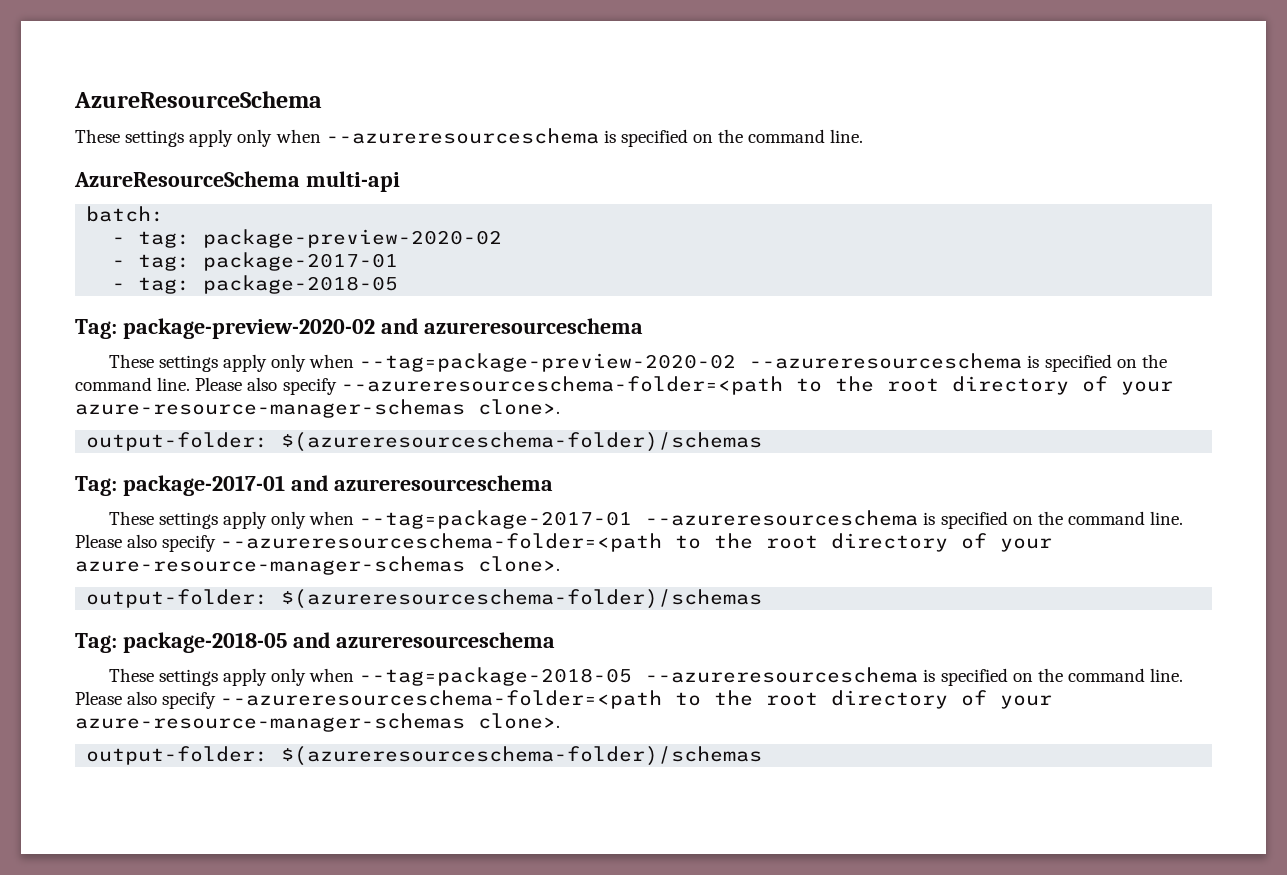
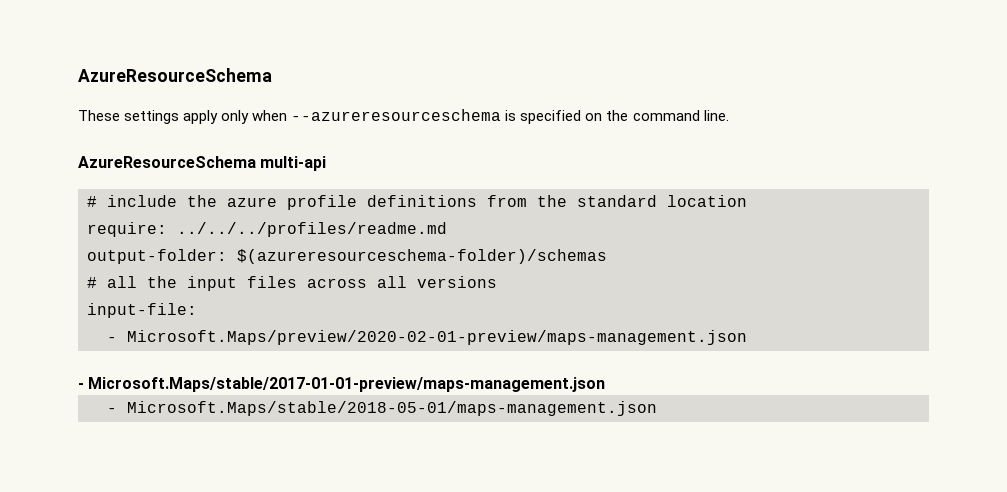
[86,206,165,222] [112,229,503,248] [112,252,399,271] [112,275,399,294] [75,318,644,339] [108,353,1167,372] [75,376,1173,395] [75,399,560,418] [86,432,763,452] [75,475,554,496] [108,510,1184,529] [75,533,1053,552] [75,556,560,575] [86,589,763,609] [75,632,556,653] [108,667,1184,686] [75,690,1053,709] [75,713,560,732] [86,746,763,766] batch: // - tag: package-preview-2020-02 // - tag: package-2017-01 // - tag: package-2018-05 // Tag: package-preview-2020-02 and azureresourceschema // These settings apply only when --tag=package-preview-2020-02 --azureresourceschema is specified on the command line. Please also specify --azureresourceschema-folder=<path to the root directory of your azure-resource-manager-schemas clone>. // output-folder: $(azureresourceschema-folder)/schemas // Tag: package-2017-01 and azureresourceschema // These settings apply only when --tag=package-2017-01 --azureresourceschema is specified on the command line. Please also specify --azureresourceschema-folder=<path to the root directory of your azure-resource-manager-schemas clone>. // output-folder: $(azureresourceschema-folder)/schemas // Tag: package-2018-05 and azureresourceschema // These settings apply only when --tag=package-2018-05 --azureresourceschema is specified on the command line. Please also specify --azureresourceschema-folder=<path to the root directory of your azure-resource-manager-schemas clone>. // output-folder: $(azureresourceschema-folder)/schemas -> [87,195,747,210] [87,222,447,237] [87,249,607,264] [87,276,497,291] [87,303,197,318] [107,330,747,345] [78,377,606,392] [107,401,657,416] # include the azure profile definitions from the standard location // require: ../../../profiles/readme.md // output-folder: $(azureresourceschema-folder)/schemas // # all the input files across all versions // input-file: // - Microsoft.Maps/preview/2020-02-01-preview/maps-management.json // - Microsoft.Maps/stable/2017-01-01-preview/maps-management.json // - Microsoft.Maps/stable/2018-05-01/maps-management.json

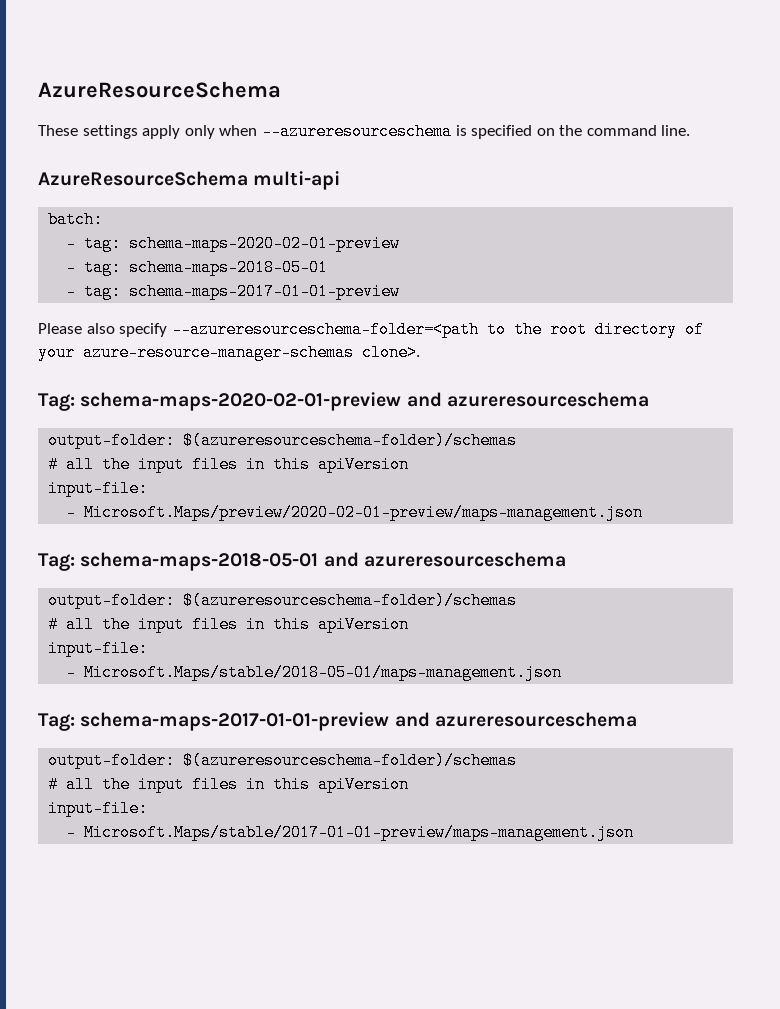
[87,195,747,210] [87,222,447,237] [87,249,607,264] [87,276,497,291] # include the azure profile definitions from the standard location // require: ../../../profiles/readme.md // output-folder: $(azureresourceschema-folder)/schemas // # all the input files across all versions -> [48,211,104,228] [66,235,401,252] [66,259,329,276] [66,283,401,300] [38,321,704,338] [38,344,420,361] [38,392,649,411] [48,432,518,449] [48,456,410,473] batch: // - tag: schema-maps-2020-02-01-preview // - tag: schema-maps-2018-05-01 // - tag: schema-maps-2017-01-01-preview // Please also specify --azureresourceschema-folder=<path to the root directory of your azure-resource-manager-schemas clone>. // Tag: schema-maps-2020-02-01-preview and azureresourceschema // output-folder: $(azureresourceschema-folder)/schemas // # all the input files in this apiVersion
[78,377,606,392] [107,401,657,416] - Microsoft.Maps/stable/2017-01-01-preview/maps-management.json // - Microsoft.Maps/stable/2018-05-01/maps-management.json -> [38,552,566,571] [48,592,518,609] [48,616,410,633] [48,640,149,657] [66,664,563,681] [38,712,637,731] [48,752,518,769] [48,776,410,793] [48,800,149,817] [66,824,635,841] Tag: schema-maps-2018-05-01 and azureresourceschema // output-folder: $(azureresourceschema-folder)/schemas // # all the input files in this apiVersion // input-file: // - Microsoft.Maps/stable/2018-05-01/maps-management.json // Tag: schema-maps-2017-01-01-preview and azureresourceschema // output-folder: $(azureresourceschema-folder)/schemas // # all the input files in this apiVersion // input-file: // - Microsoft.Maps/stable/2017-01-01-preview/maps-management.json

